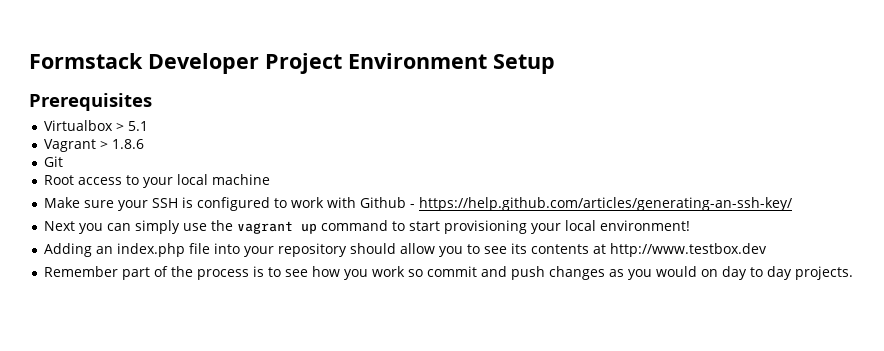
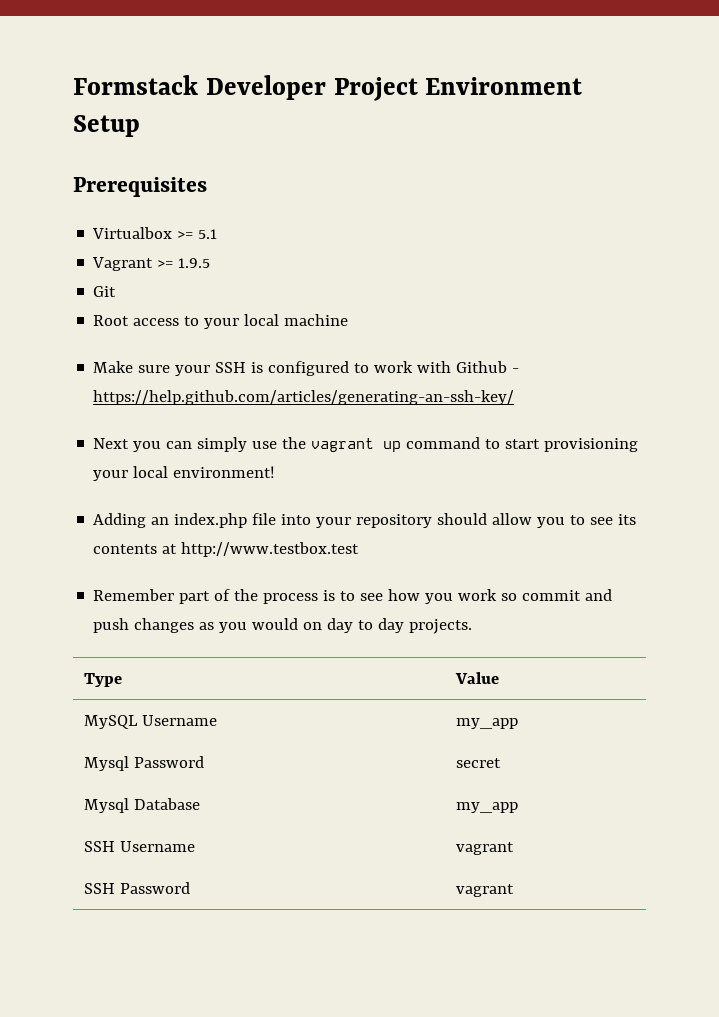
[116,123,125,131] > -> [177,231,194,239] >=
[100,139,145,149] > 1.8.6 -> [157,258,211,268] >= 1.9.5
[610,243,768,257] http://www.testbox.dev -> [181,542,360,557] http://www.testbox.test
(854, 273) none -> [83,673,122,687] [454,672,499,684] [83,715,217,729] [455,718,518,729] [83,756,204,771] [455,758,501,768] [83,798,200,813] [455,802,518,813] [83,841,195,852] [455,842,514,855] [83,882,190,894] [455,884,514,897] // Type | Value // MySQL Username | my_app // Mysql Password | secret // Mysql Database | my_app // SSH Username | vagrant // SSH Password | vagrant

